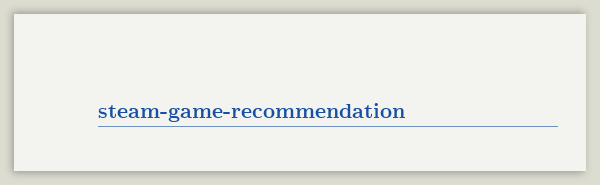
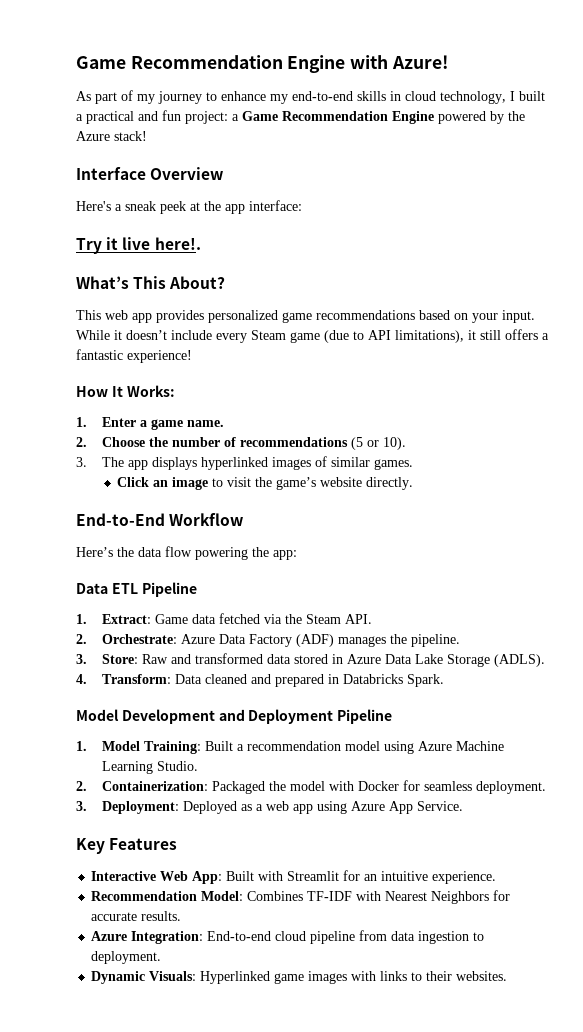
[98,103,405,122] steam-game-recommendation -> [76,55,448,73] [76,90,545,104] [76,110,525,124] [76,131,147,141] [76,167,224,180] [76,200,302,214] [76,237,201,254] [76,276,226,289] [76,310,535,323] [76,329,549,343] [76,349,192,363] [76,385,175,397] [76,417,225,430] [76,437,407,450] [76,456,414,470] [117,477,414,490] [76,513,244,526] [76,546,297,560] [76,582,197,597] [76,613,373,624] [76,634,461,647] [76,653,546,667] [76,674,445,687] [76,709,393,724] [76,741,505,754] [102,761,199,774] [76,780,547,794] [76,801,464,814] [76,838,178,854] [91,870,497,884] [91,890,511,904] [91,911,182,921] [91,930,485,944] [91,951,162,964] [91,971,508,984] Game Recommendation Engine with Azure! // As part of my journey to enhance my end-to-end skills in cloud technology, I built a practical and fun project: a Game Recommendation Engine powered by the Azure stack! // Interface Overview // Here's a sneak peek at the app interface: // Try it live here!. // What’s This About? // This web app provides personalized game recommendations based on your input. While it doesn’t include every Steam game (due to API limitations), it still offers a fantastic experience! // How It Works: // 1. Enter a game name. // 2. Choose the number of recommendations (5 or 10). // 3. The app displays hyperlinked images of similar games. // Click an image to visit the game’s website directly. // End-to-End Workflow // Here’s the data flow powering the app: // Data ETL Pipeline // 1. Extract: Game data fetched via the Steam API. // 2. Orchestrate: Azure Data Factory (ADF) manages the pipeline. // 3. Store: Raw and transformed data stored in Azure Data Lake Storage (ADLS). // 4. Transform: Data cleaned and prepared in Databricks Spark. // Model Development and Deployment Pipeline // 1. Model Training: Built a recommendation model using Azure Machine Learning Studio. // 2. Containerization: Packaged the model with Docker for seamless deployment. // 3. Deployment: Deployed as a web app using Azure App Service. // Key Features // Interactive Web App: Built with Streamlit for an intuitive experience. // Recommendation Model: Combines TF-IDF with Nearest Neighbors for accurate results. // Azure Integration: End-to-end cloud pipeline from data ingestion to deployment. // Dynamic Visuals: Hyperlinked game images with links to their websites.

